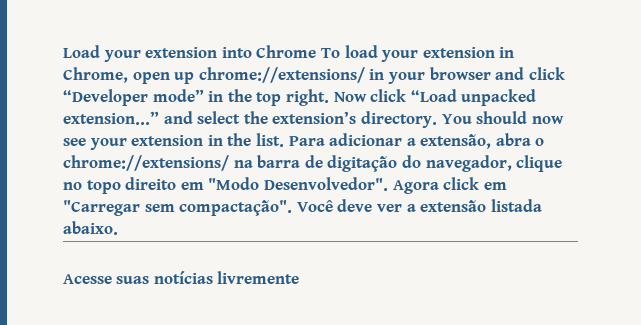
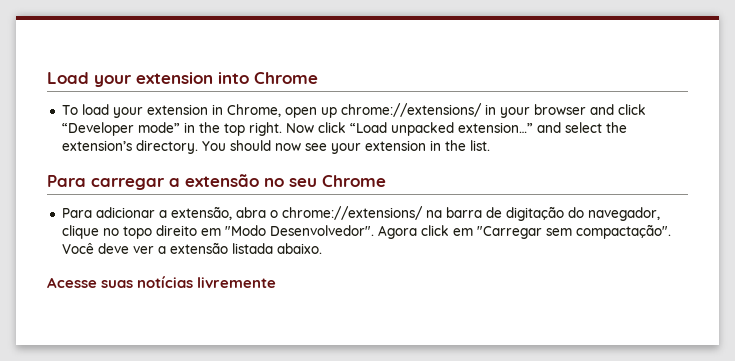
(317, 51) none -> (318, 78) //
(284, 140) none -> [47,174,386,190] // Para carregar a extensão no seu Chrome //

